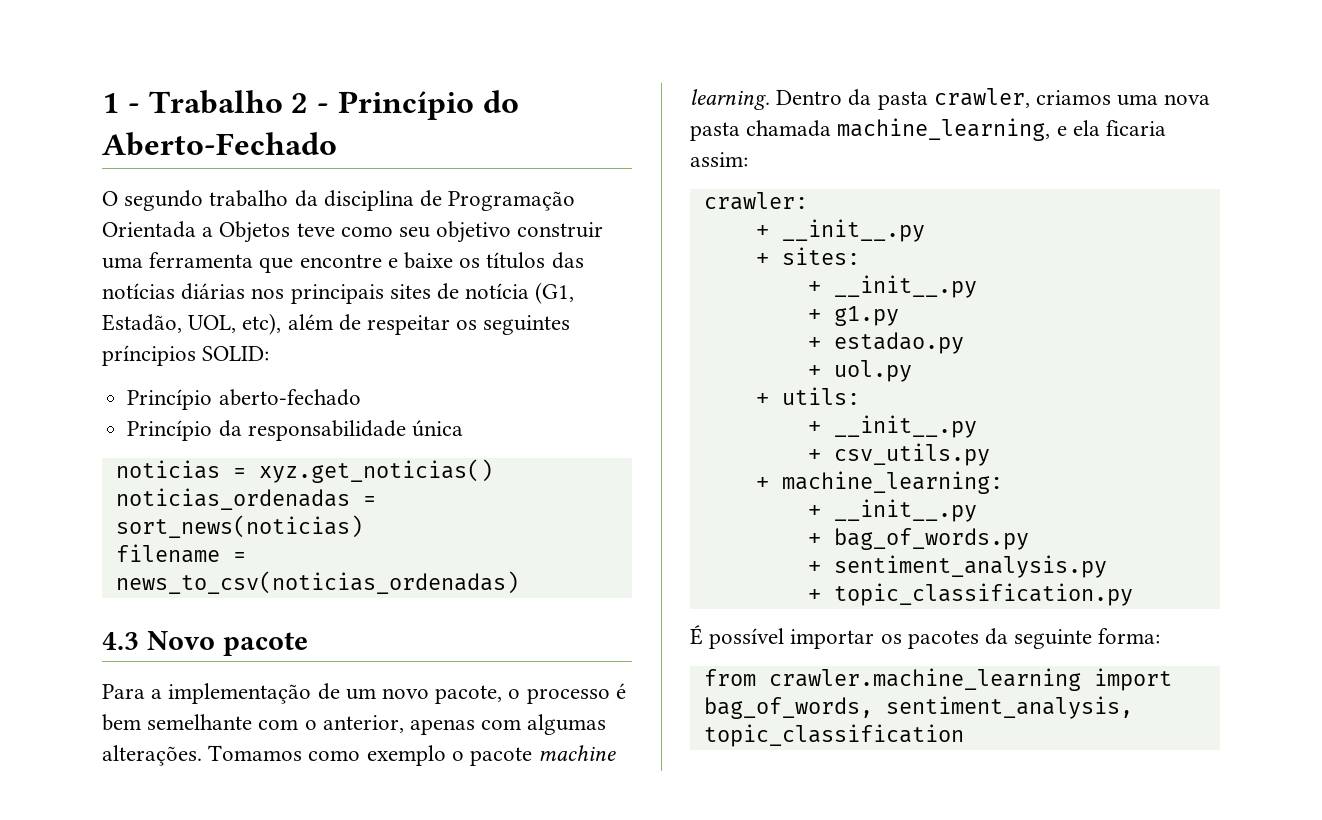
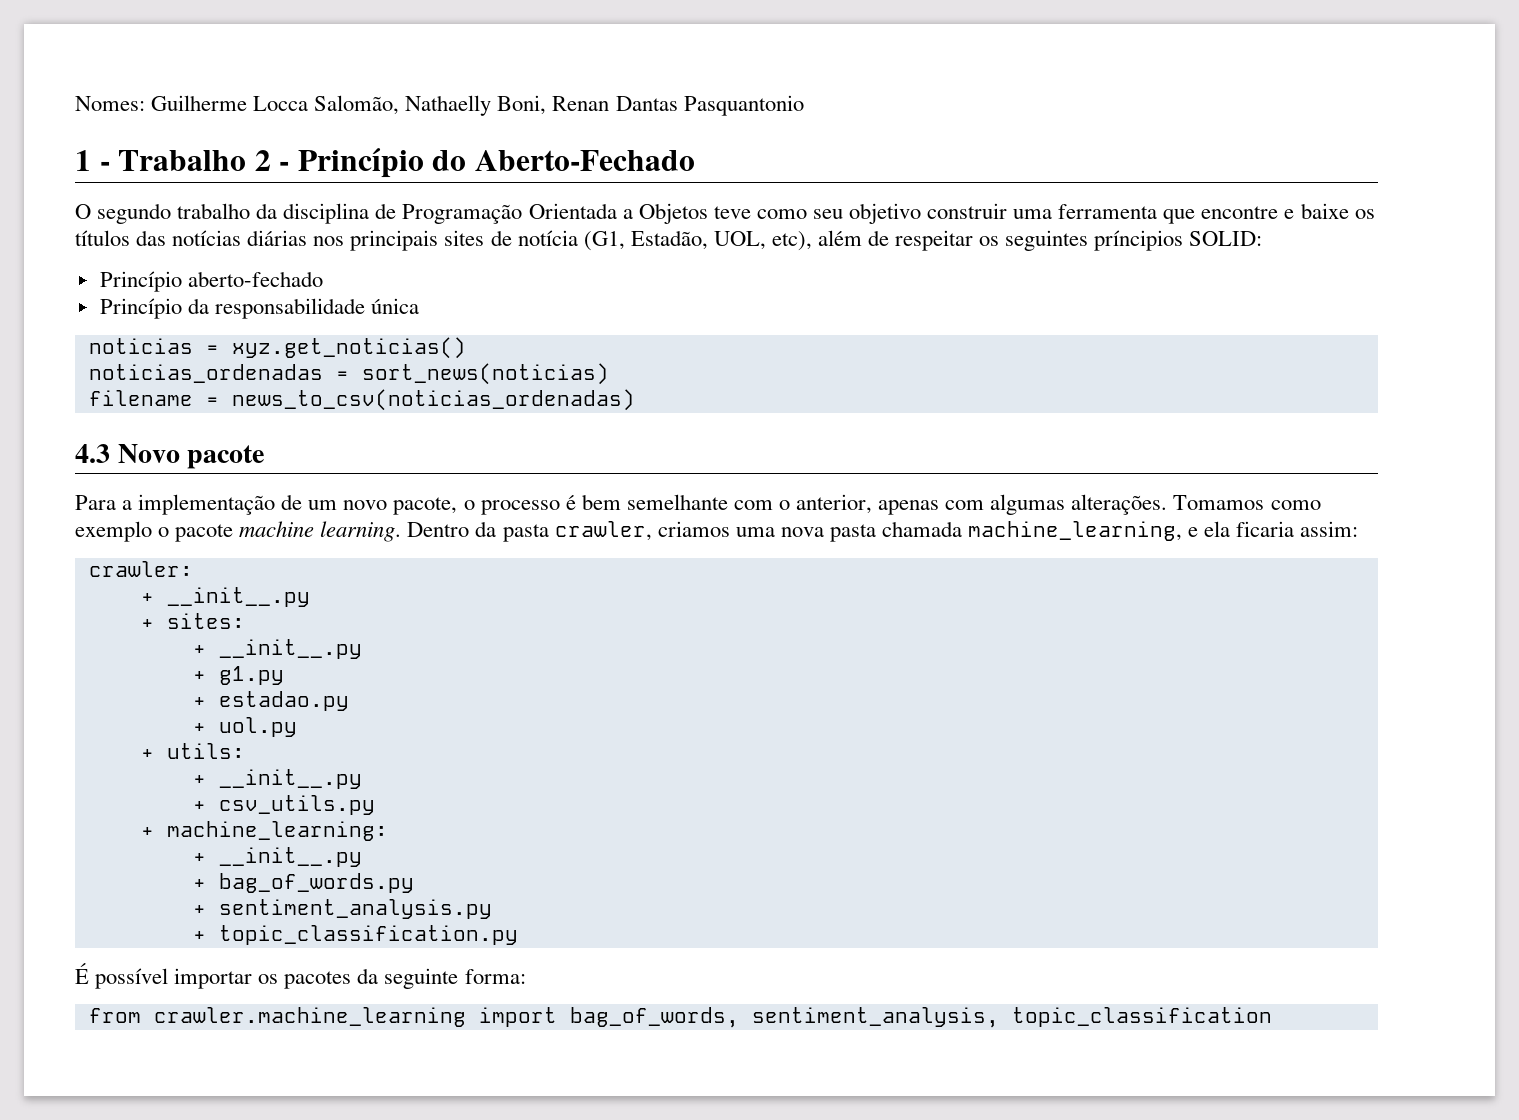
(102, 103) none -> [75,95,804,116] Nomes: Guilherme Locca Salomão, Nathaelly Boni, Renan Dantas Pasquantonio //

